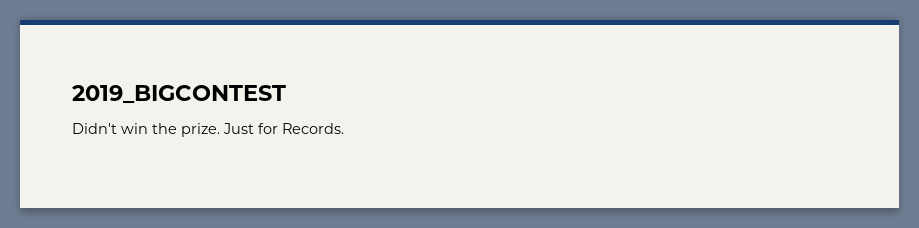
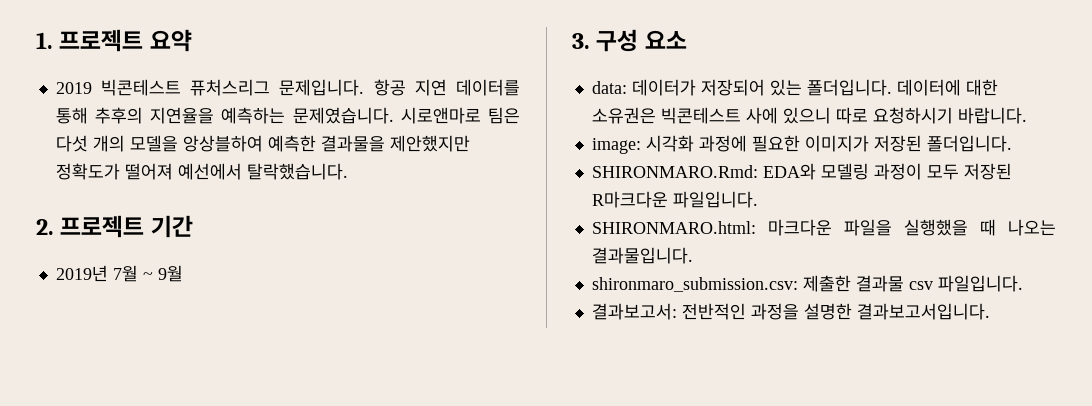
[72,85,286,104] [72,123,344,137] 2019_BIGCONTEST // Didn't win the prize. Just for Records. -> [36,29,192,52] [55,79,520,96] [55,107,520,124] [55,135,470,152] [55,163,348,180] [36,215,193,238] [55,265,183,282] [572,29,687,52] [591,79,998,96] [591,107,1027,124] [591,135,1012,154] [591,163,1012,180] [591,191,758,208] [591,219,1056,236] [591,247,693,264] [591,275,1023,292] [591,303,990,320] 1. 프로젝트 요약 // 2019 빅콘테스트 퓨처스리그 문제입니다. 항공 지연 데이터를 통해 추후의 지연율을 예측하는 문제였습니다. 시로앤마로 팀은 다섯 개의 모델을 앙상블하여 예측한 결과물을 제안했지만 정확도가 떨어져 예선에서 탈락했습니다. // 2. 프로젝트 기간 // 2019년 7월 ~ 9월 // 3. 구성 요소 // data: 데이터가 저장되어 있는 폴더입니다. 데이터에 대한 소유권은 빅콘테스트 사에 있으니 따로 요청하시기 바랍니다. // image: 시각화 과정에 필요한 이미지가 저장된 폴더입니다. // SHIRONMARO.Rmd: EDA와 모델링 과정이 모두 저장된 R마크다운 파일입니다. // SHIRONMARO.html: 마크다운 파일을 실행했을 때 나오는 결과물입니다. // shironmaro_submission.csv: 제출한 결과물 csv 파일입니다. // 결과보고서: 전반적인 과정을 설명한 결과보고서입니다.

